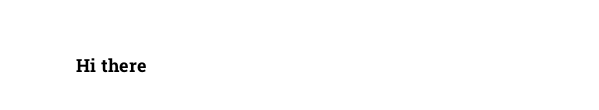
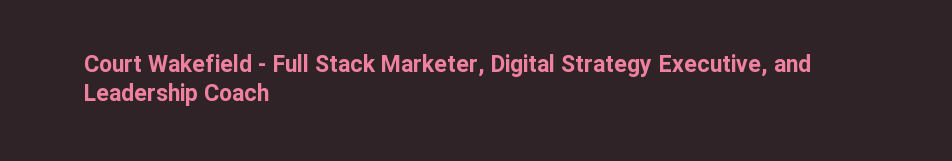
[76,58,147,73] Hi there -> [84,54,811,77] [84,83,270,106] Court Wakefield - Full Stack Marketer, Digital Strategy Executive, and Leadership Coach

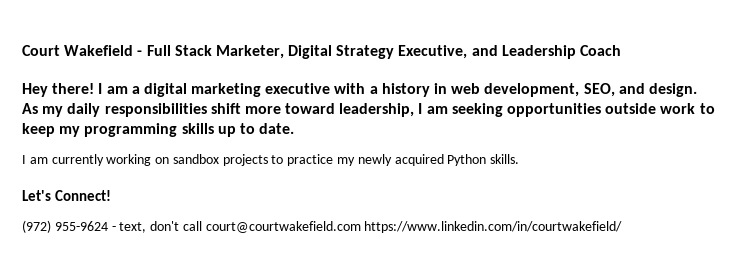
(270, 92) none -> [22,83,697,97] [22,103,715,117] [22,123,295,137] [22,154,520,166] [22,190,111,201] [22,220,623,233] // Hey there! I am a digital marketing executive with a history in web development, SEO, and design. As my daily responsibilities shift more toward leadership, I am seeking opportunities outside work to keep my programming skills up to date. // I am currently working on sandbox projects to practice my newly acquired Python skills. // Let's Connect! // (972) 955-9624 - text, don't call court@courtwakefield.com https://www.linkedin.com/in/courtwakefield/

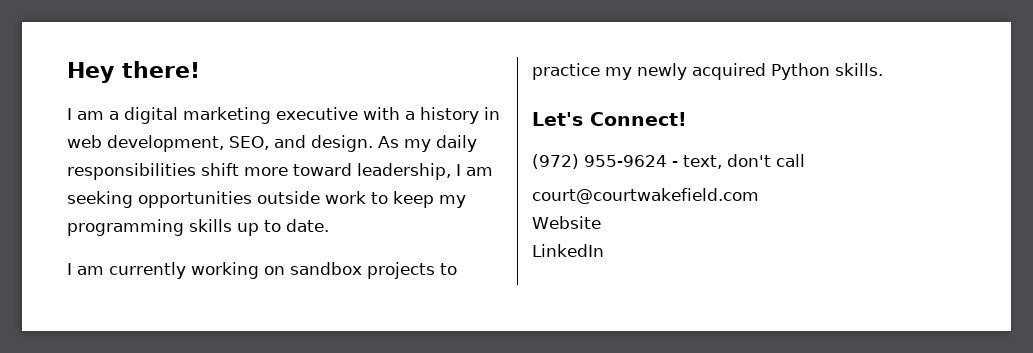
[22,45,622,59] Court Wakefield - Full Stack Marketer, Digital Strategy Executive, and Leadership Coach // -> (67, 72) none
(95, 88) none -> (200, 69) //
(202, 226) none -> (805, 160) //
[364,221,623,233] https://www.linkedin.com/in/courtwakefield/ -> [532,216,601,229] [532,244,604,257] // Website // LinkedIn

